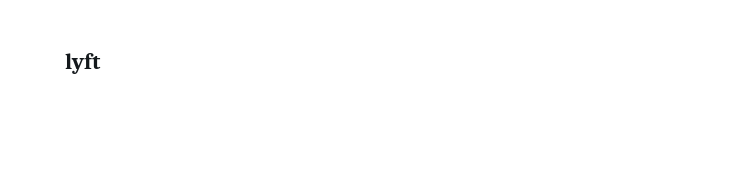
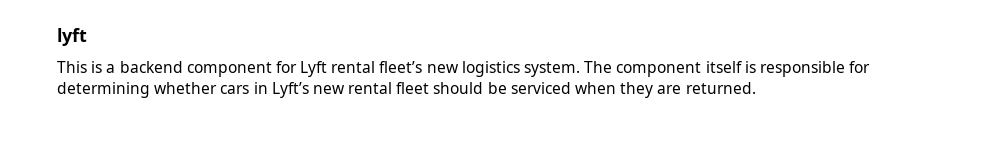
(101, 63) none -> [57,61,871,77] [57,82,756,98] // This is a backend component for Lyft rental fleet’s new logistics system. The component itself is responsible for determining whether cars in Lyft’s new rental fleet should be serviced when they are returned.

